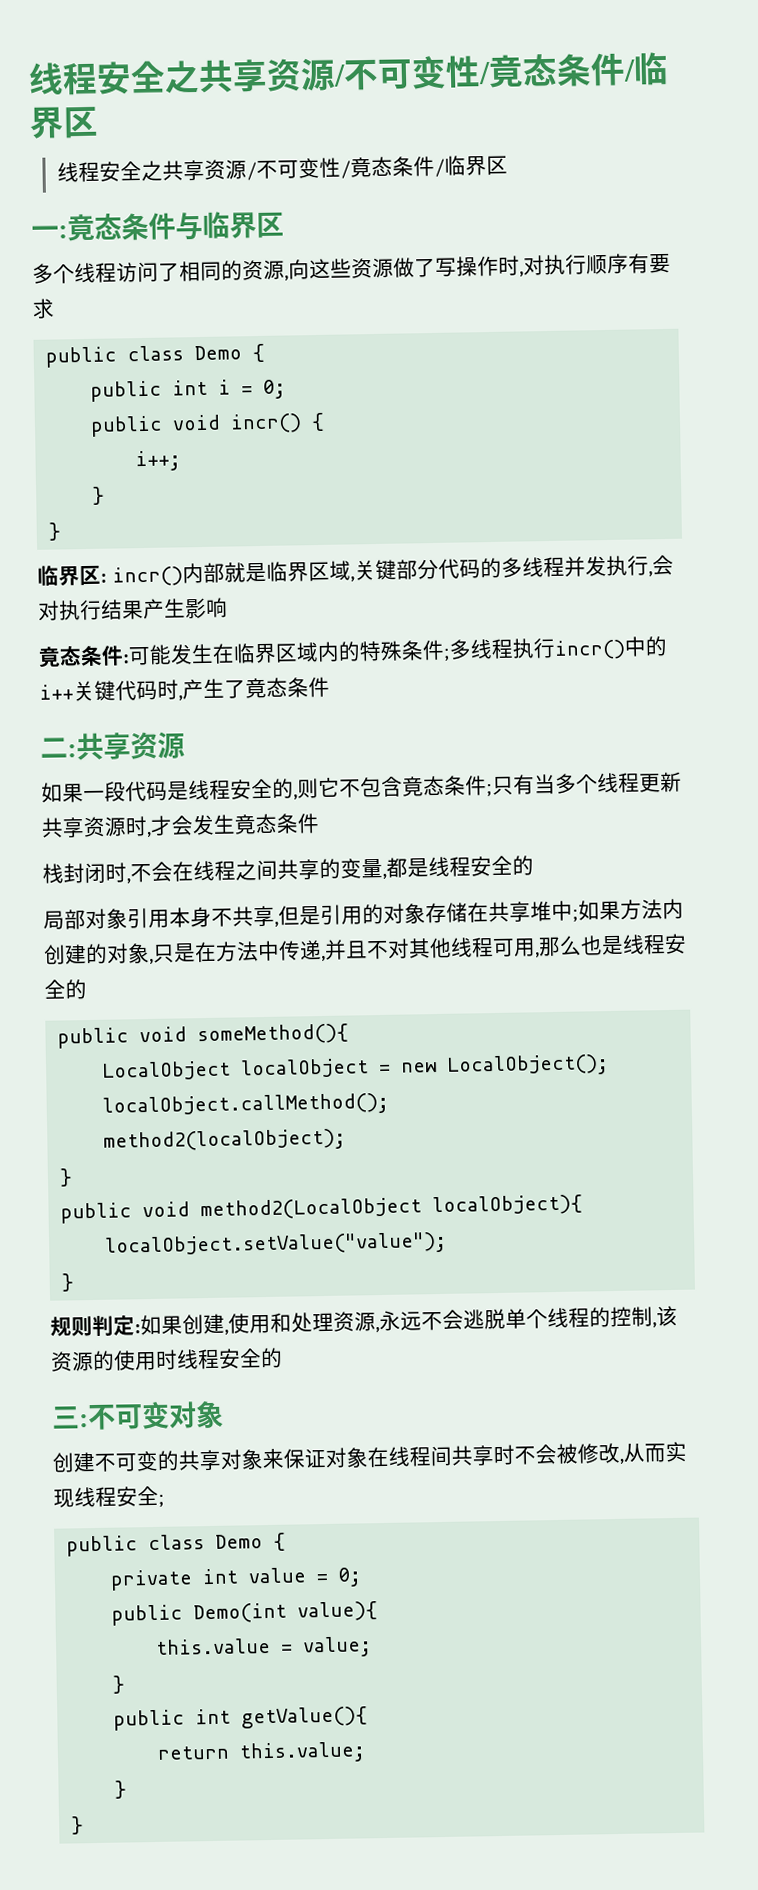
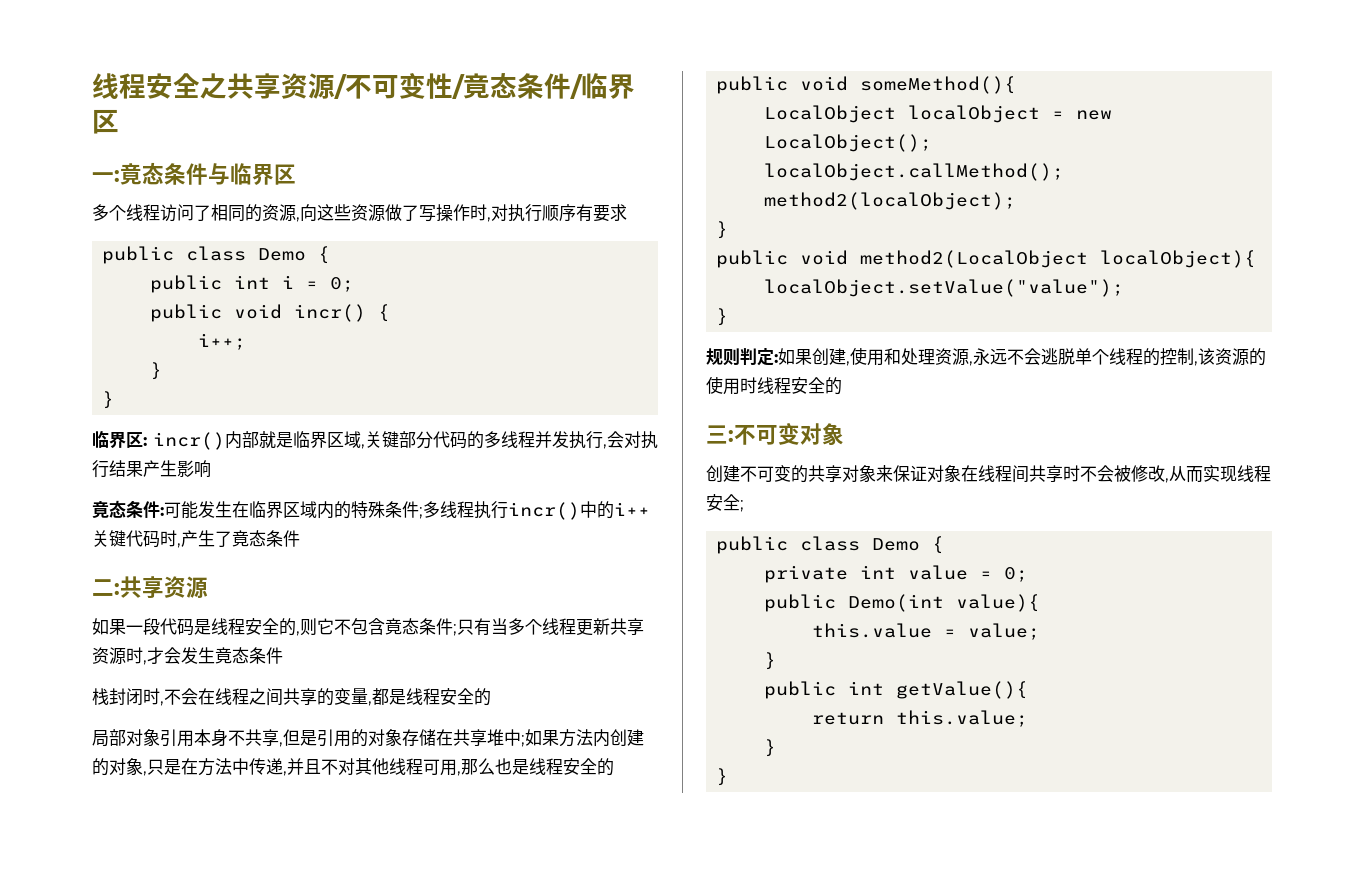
[56,155,508,183] // 线程安全之共享资源/不可变性/竟态条件/临界区 -> (119, 121) none

